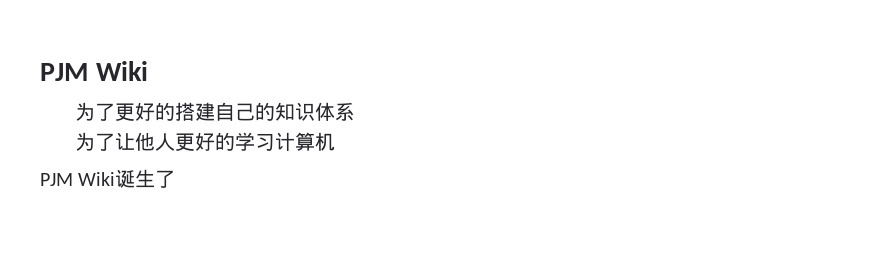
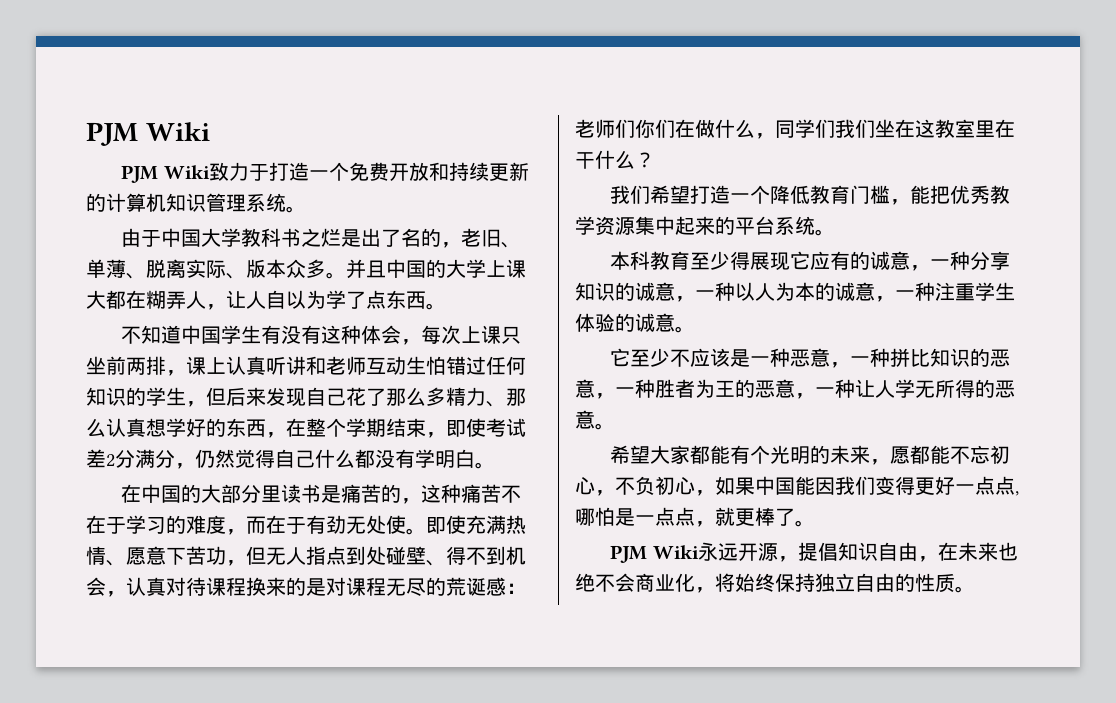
[75,102,356,121] [75,132,336,151] [40,169,176,188] 为了更好的搭建自己的知识体系 // 为了让他人更好的学习计算机 // PJM Wiki诞生了 -> [121,162,529,183] [86,193,306,213] [121,228,522,248] [86,259,526,279] [86,290,446,310] [121,325,522,345] [86,356,526,376] [86,387,526,407] [86,418,526,438] [86,449,495,469] [121,484,522,504] [86,515,526,535] [86,546,526,566] [86,577,526,597] [575,119,1015,139] [575,150,655,169] [610,185,1011,205] [575,216,835,236] [610,251,1011,271] [575,282,1015,302] [575,313,695,333] [610,348,1011,368] [575,379,1015,399] [575,410,615,430] [610,445,1011,465] [575,476,1019,496] [575,507,815,527] [610,542,1018,563] [575,573,975,593] PJM Wiki致力于打造一个免费开放和持续更新的计算机知识管理系统。 // 由于中国大学教科书之烂是出了名的，老旧、单薄、脱离实际、版本众多。并且中国的大学上课大都在糊弄人，让人自以为学了点东西。 // 不知道中国学生有没有这种体会，每次上课只坐前两排，课上认真听讲和老师互动生怕错过任何知识的学生，但后来发现自己花了那么多精力、那么认真想学好的东西，在整个学期结束，即使考试差2分满分，仍然觉得自己什么都没有学明白。 // 在中国的大部分里读书是痛苦的，这种痛苦不在于学习的难度，而在于有劲无处使。即使充满热情、愿意下苦功，但无人指点到处碰壁、得不到机会，认真对待课程换来的是对课程无尽的荒诞感：老师们你们在做什么，同学们我们坐在这教室里在干什么？ // 我们希望打造一个降低教育门槛，能把优秀教学资源集中起来的平台系统。 // 本科教育至少得展现它应有的诚意，一种分享知识的诚意，一种以人为本的诚意，一种注重学生体验的诚意。 // 它至少不应该是一种恶意，一种拼比知识的恶意，一种胜者为王的恶意，一种让人学无所得的恶意。 // 希望大家都能有个光明的未来，愿都能不忘初心，不负初心，如果中国能因我们变得更好一点点,哪怕是一点点，就更棒了。 // PJM Wiki永远开源，提倡知识自由，在未来也绝不会商业化，将始终保持独立自由的性质。

